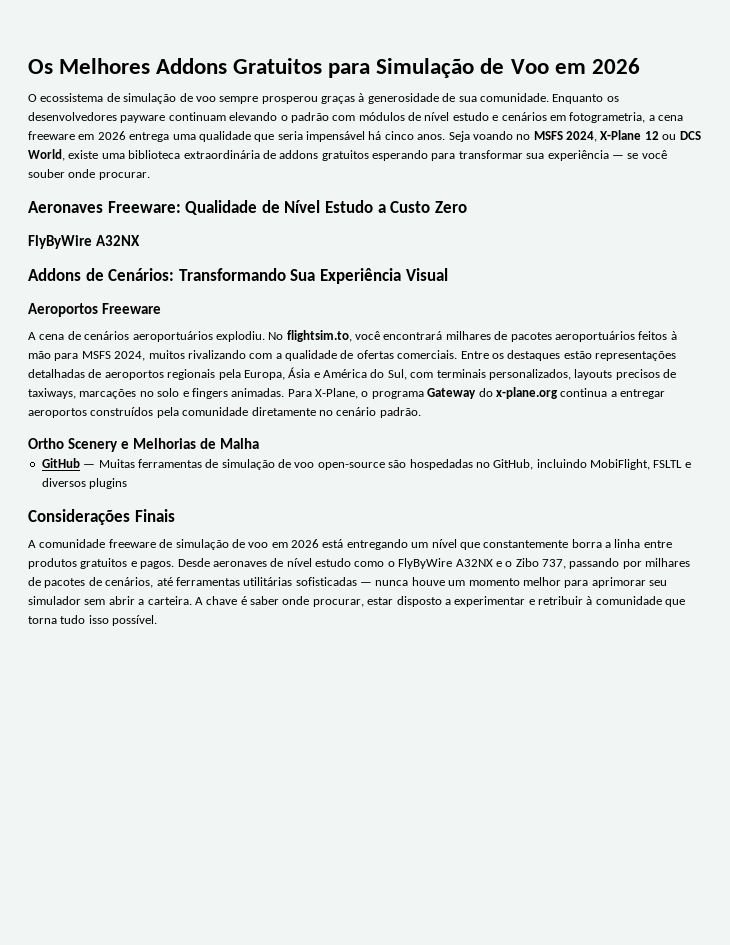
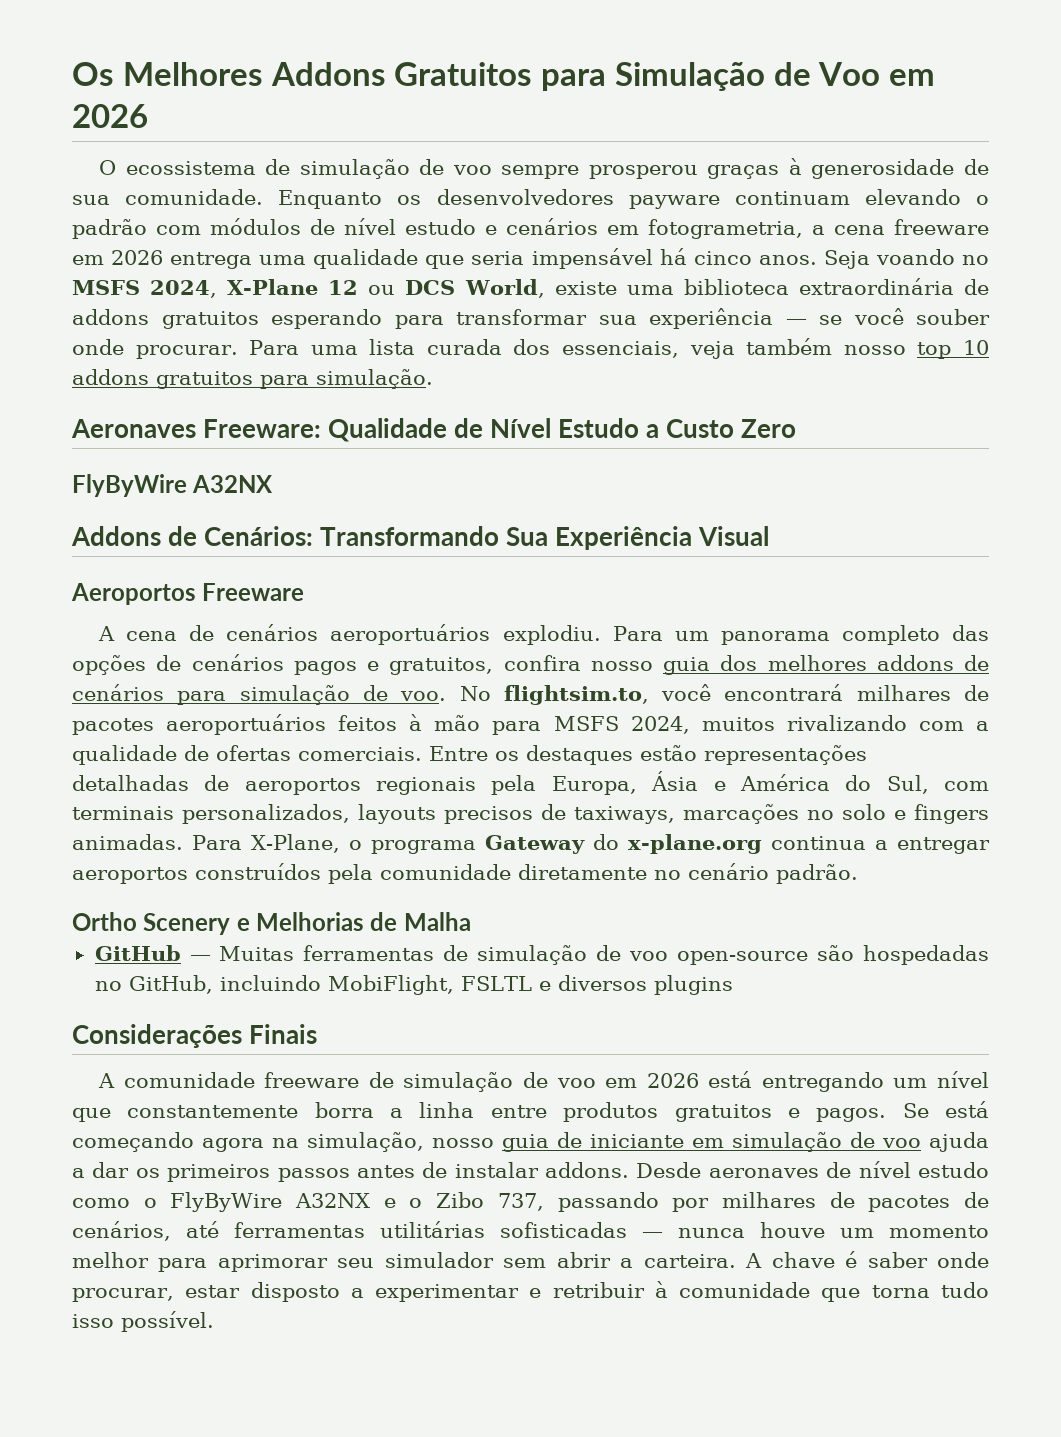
(150, 176) none -> [249,338,990,359] [72,369,433,389] Para uma lista curada dos essenciais, veja também nosso top 10 addons gratuitos para simulação.
(265, 336) none -> [612,625,989,645] [72,654,989,675] [72,684,447,705] Para um panorama completo das opções de cenários pagos e gratuitos, confira nosso guia dos melhores addons de cenários para simulação de voo.
(175, 565) none -> [902,1101,990,1118] [72,1132,989,1152] [72,1162,630,1182] Se está começando agora na simulação, nosso guia de iniciante em simulação de voo ajuda a dar os primeiros passos antes de instalar addons.

